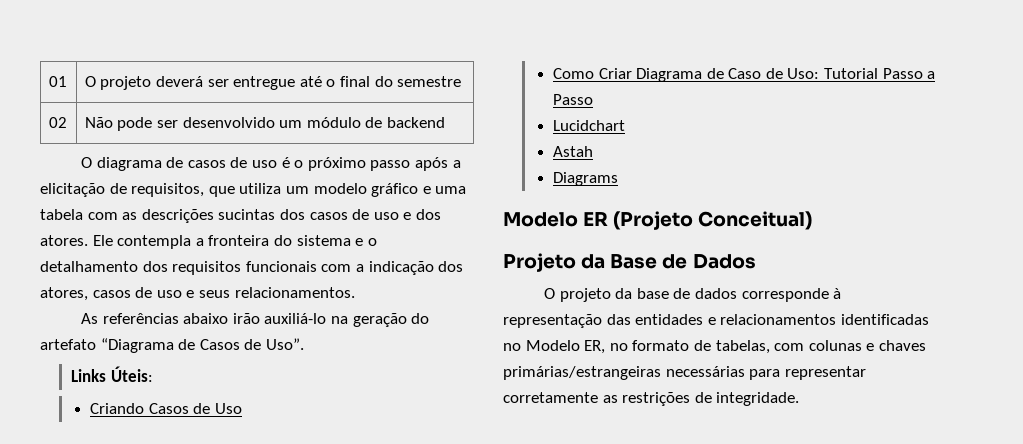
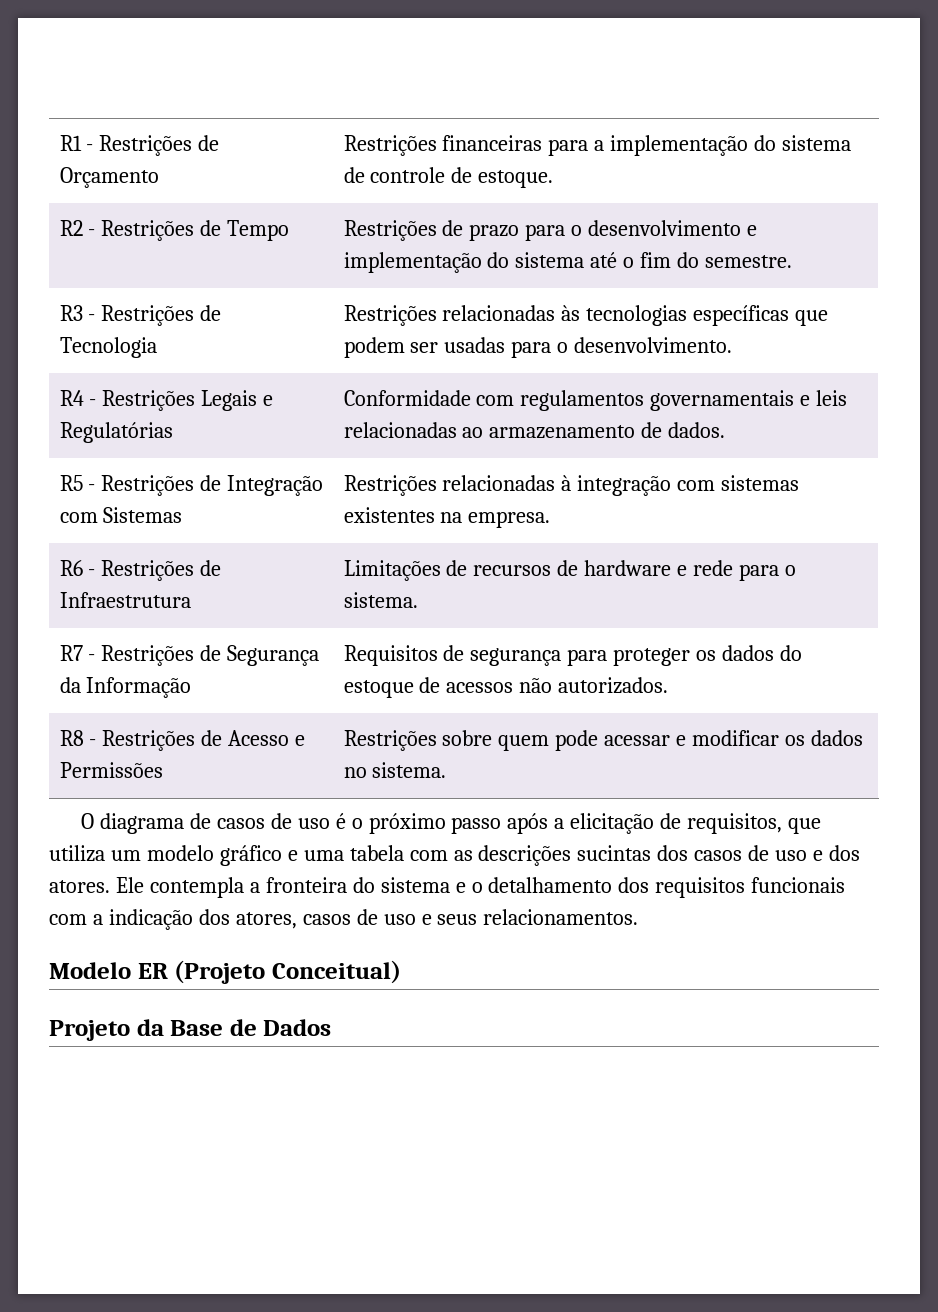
[48,76,67,87] [84,76,462,90] [48,117,67,128] [84,117,445,131] 01 | O projeto deverá ser entregue até o final do semestre // 02 | Não pode ser desenvolvido um módulo de backend -> [59,135,220,156] [59,167,159,188] [343,135,852,156] [343,167,554,188] [59,220,290,241] [343,220,758,241] [343,252,793,273] [59,305,222,326] [59,337,157,358] [343,305,829,326] [343,337,733,358] [59,390,274,411] [59,422,173,443] [343,390,848,411] [343,422,726,439] [59,475,324,496] [59,507,183,523] [343,475,800,496] [343,507,551,528] [59,560,222,581] [59,592,191,608] [343,560,797,581] [343,592,418,608] [59,645,320,666] [59,677,192,698] [343,645,803,666] [343,677,669,698] [59,730,306,751] [59,762,163,778] [343,730,864,751] [343,762,447,778] R1 - Restrições de Orçamento | Restrições financeiras para a implementação do sistema de controle de estoque. // R2 - Restrições de Tempo | Restrições de prazo para o desenvolvimento e implementação do sistema até o fim do semestre. // R3 - Restrições de Tecnologia | Restrições relacionadas às tecnologias específicas que podem ser usadas para o desenvolvimento. // R4 - Restrições Legais e Regulatórias | Conformidade com regulamentos governamentais e leis relacionadas ao armazenamento de dados. // R5 - Restrições de Integração com Sistemas | Restrições relacionadas à integração com sistemas existentes na empresa. // R6 - Restrições de Infraestrutura | Limitações de recursos de hardware e rede para o sistema. // R7 - Restrições de Segurança da Informação | Requisitos de segurança para proteger os dados do estoque de acessos não autorizados. // R8 - Restrições de Acesso e Permissões | Restrições sobre quem pode acessar e modificar os dados no sistema.
[81,313,430,327] [40,338,304,353] [71,366,153,382] [89,403,242,414] [552,68,936,82] [552,94,593,105] [552,120,625,131] [552,146,593,157] [552,172,618,186] // As referências abaixo irão auxiliá-lo na geração do artefato “Diagrama de Casos de Uso”. // Links Úteis: // Criando Casos de Uso // Como Criar Diagrama de Caso de Uso: Tutorial Passo a Passo // Lucidchart // Astah // Diagrams -> (639, 917) none
[544,288,842,302] [503,314,929,328] [503,340,926,354] [503,366,866,380] [503,392,800,406] // O projeto da base de dados corresponde à representação das entidades e relacionamentos identificadas no Modelo ER, no formato de tabelas, com colunas e chaves primárias/estrangeiras necessárias para representar corretamente as restrições de integridade. -> (332, 1027) none

